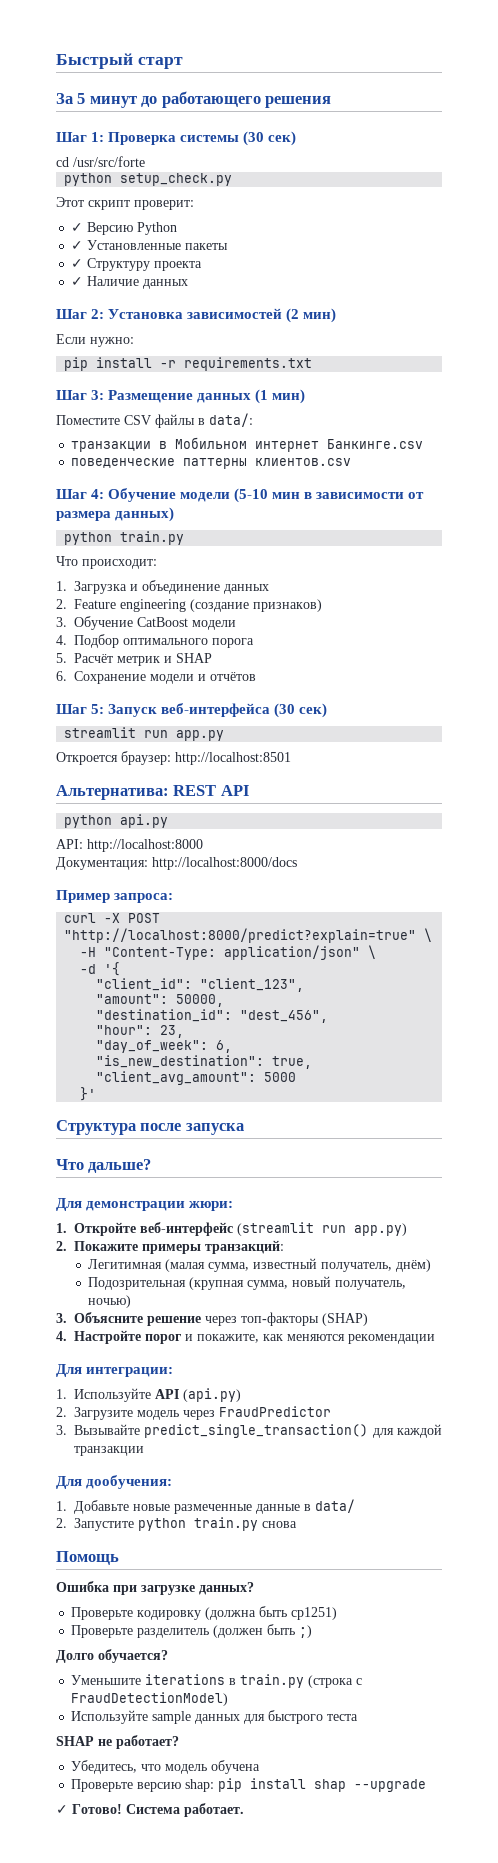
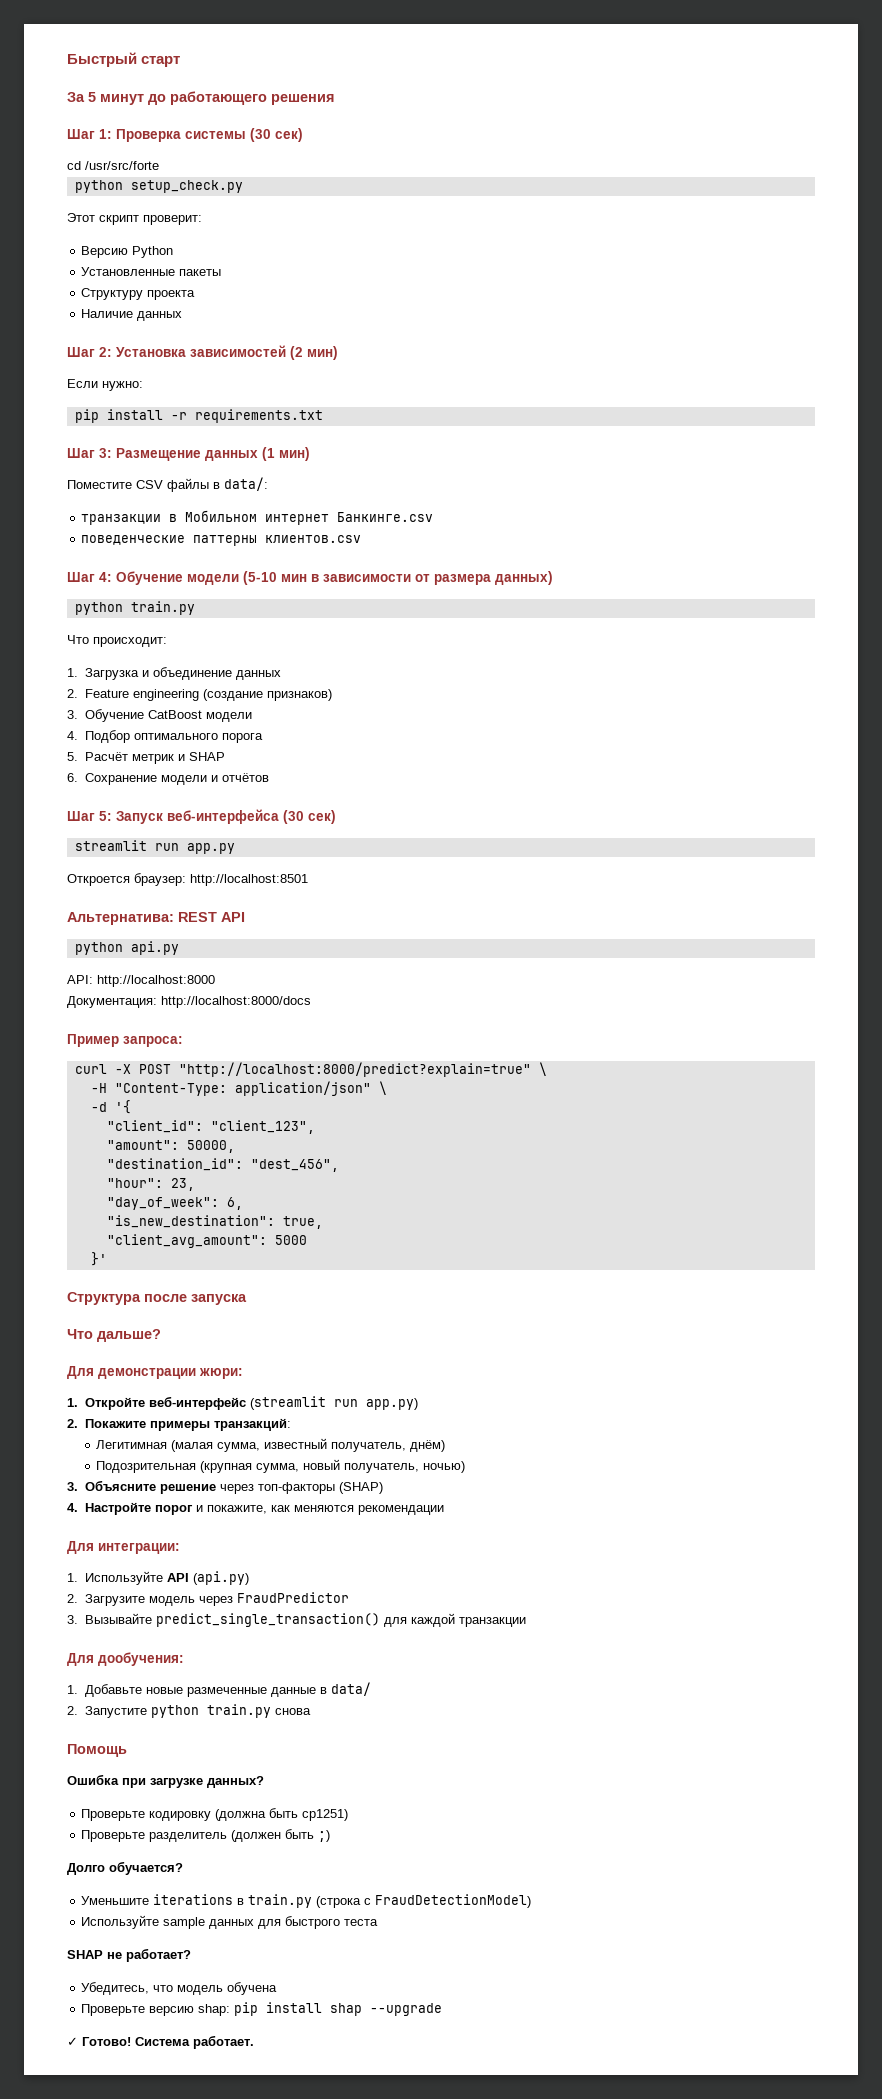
[71,223,84,232] ✓ -> (202, 220) none
[71,241,84,250] ✓ -> (174, 252) none
[71,259,84,268] ✓ -> (222, 272) none
[71,277,84,286] ✓ -> (196, 295) none

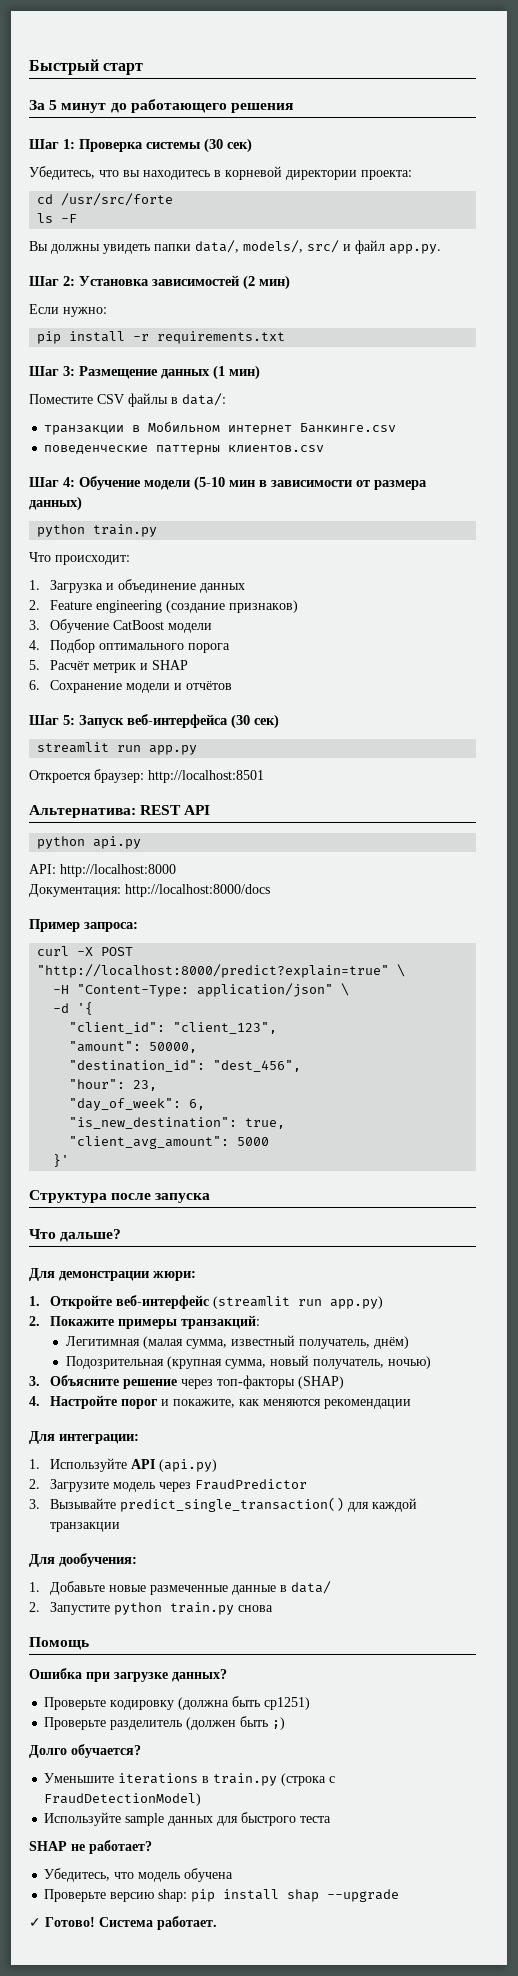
[67,161,159,170] [74,180,243,193] [67,213,202,225] [81,246,174,258] [81,267,222,276] [81,288,196,300] [81,309,183,321] cd /usr/src/forte // python setup_check.py // Этот скрипт проверит: // Версию Python // Установленные пакеты // Структуру проекта // Наличие данных -> [29,166,412,180] [37,193,174,206] [37,213,78,223] [29,240,441,254] Убедитесь, что вы находитесь в корневой директории проекта: // cd /usr/src/forte // ls -F // Вы должны увидеть папки data/, models/, src/ и файл app.py.

